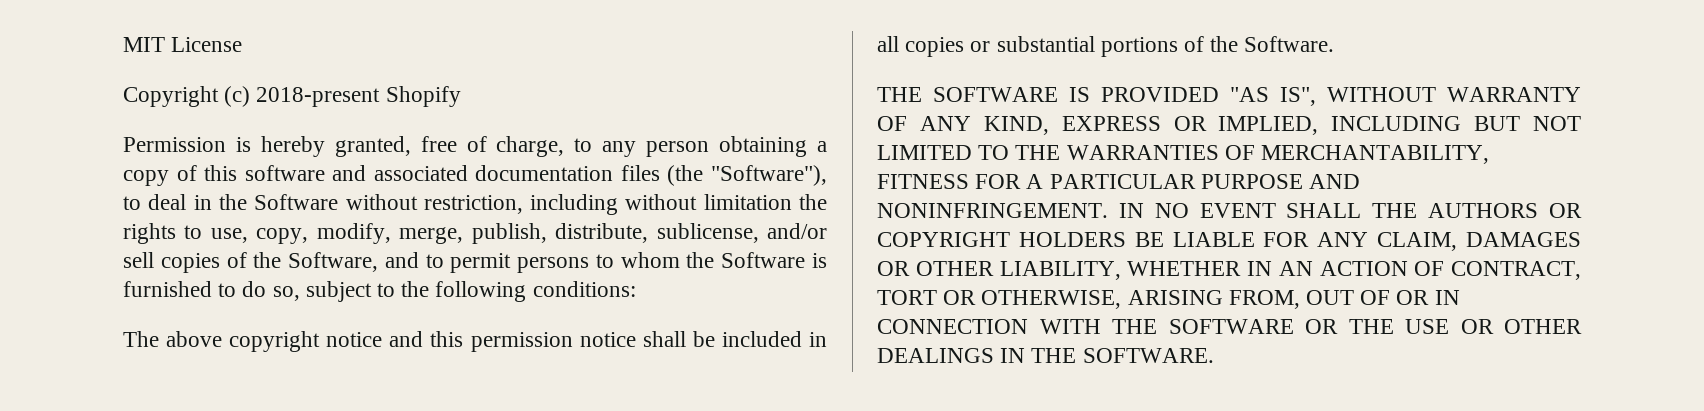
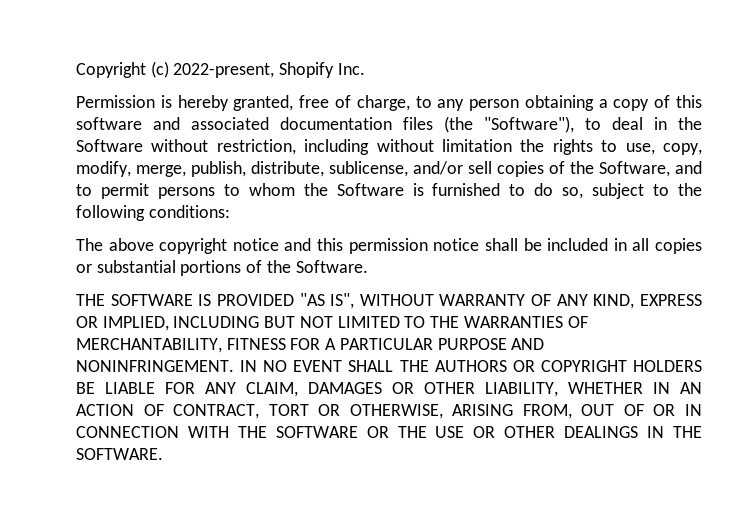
[123,37,243,52] MIT License // -> (76, 70) none
[256,87,381,107] 2018-present -> [173,63,275,78] 2022-present,
(461, 96) none -> [337,63,365,75] Inc.

